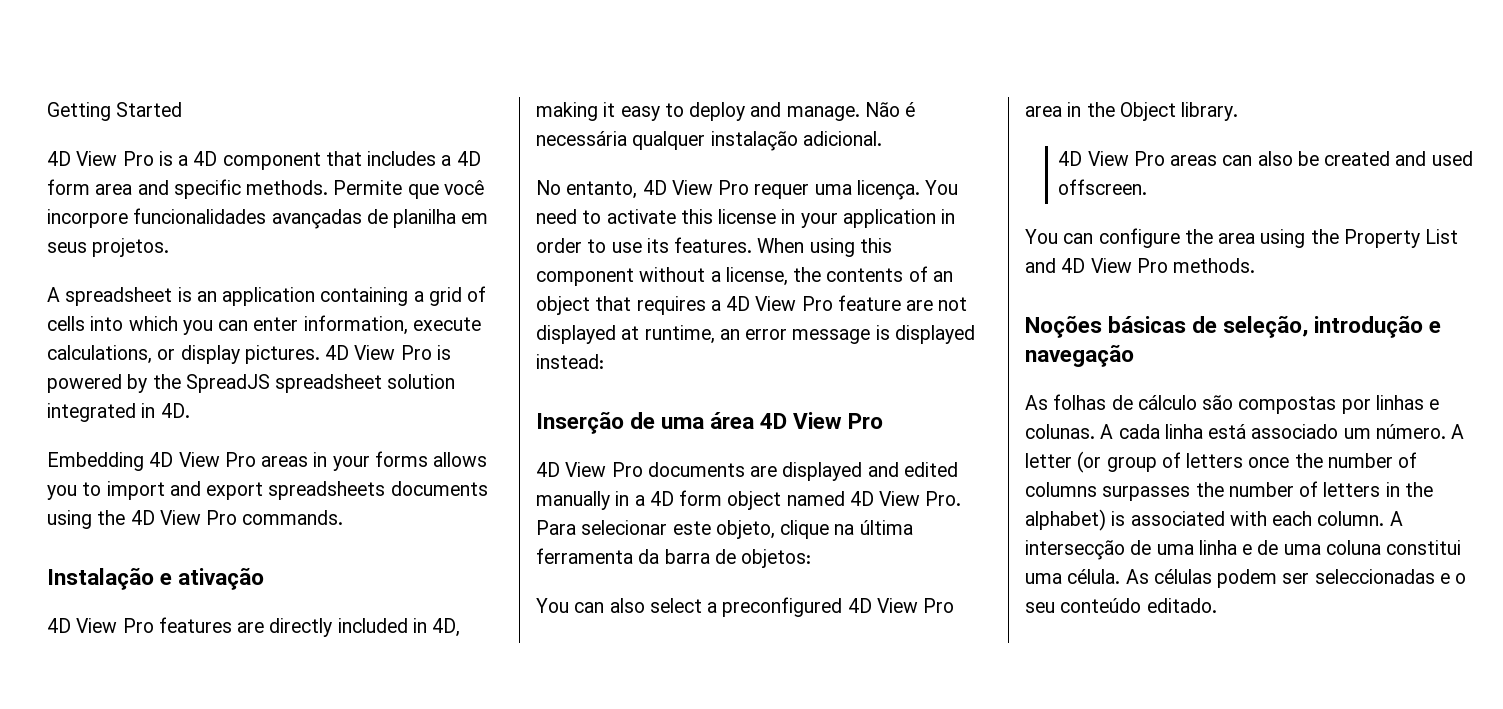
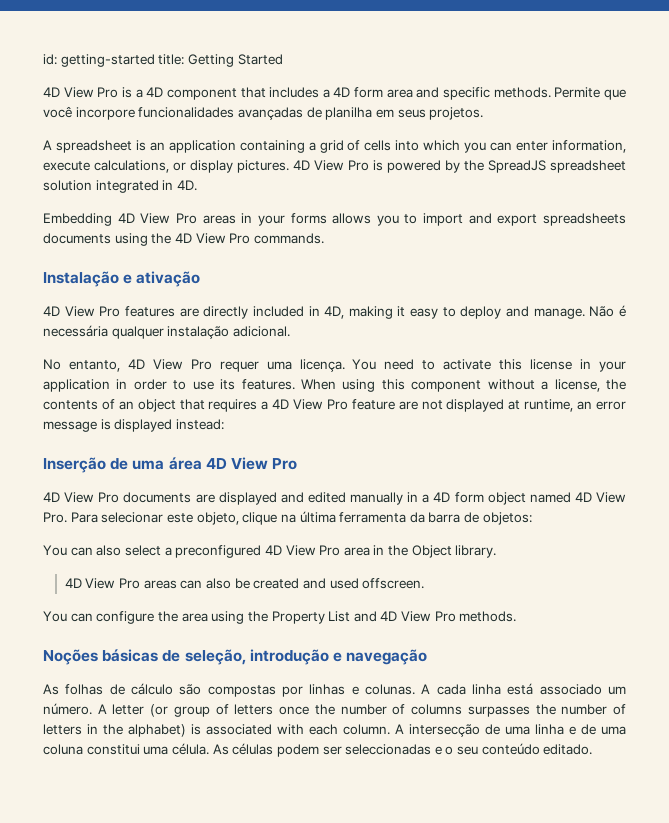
(47, 111) none -> [43,54,185,67] id: getting-started title:

